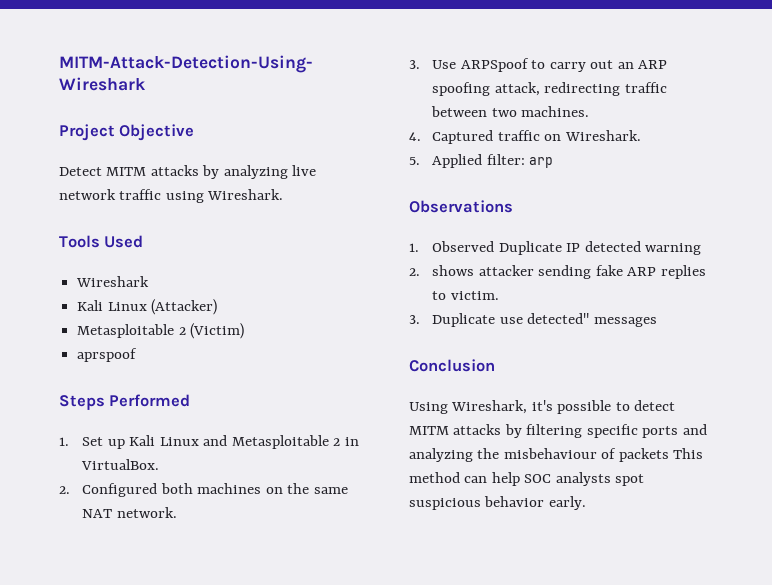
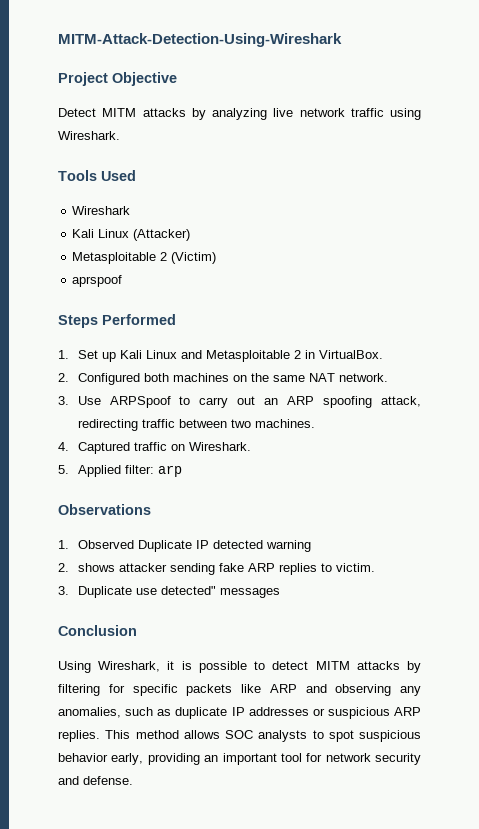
[531,400,553,411] it's -> [167,661,192,670] it is
[586,424,707,438] [409,448,704,462] [409,472,520,486] specific ports and analyzing the misbehaviour of packets This method can help -> [108,684,421,696] [58,707,421,719] [58,730,220,742] for specific packets like ARP and observing any anomalies, such as duplicate IP addresses or suspicious ARP replies. This method allows
(611, 479) none -> [312,730,324,739] to
[548,496,586,510] early. -> [111,753,421,765] [58,776,133,785] early, providing an important tool for network security and defense.

